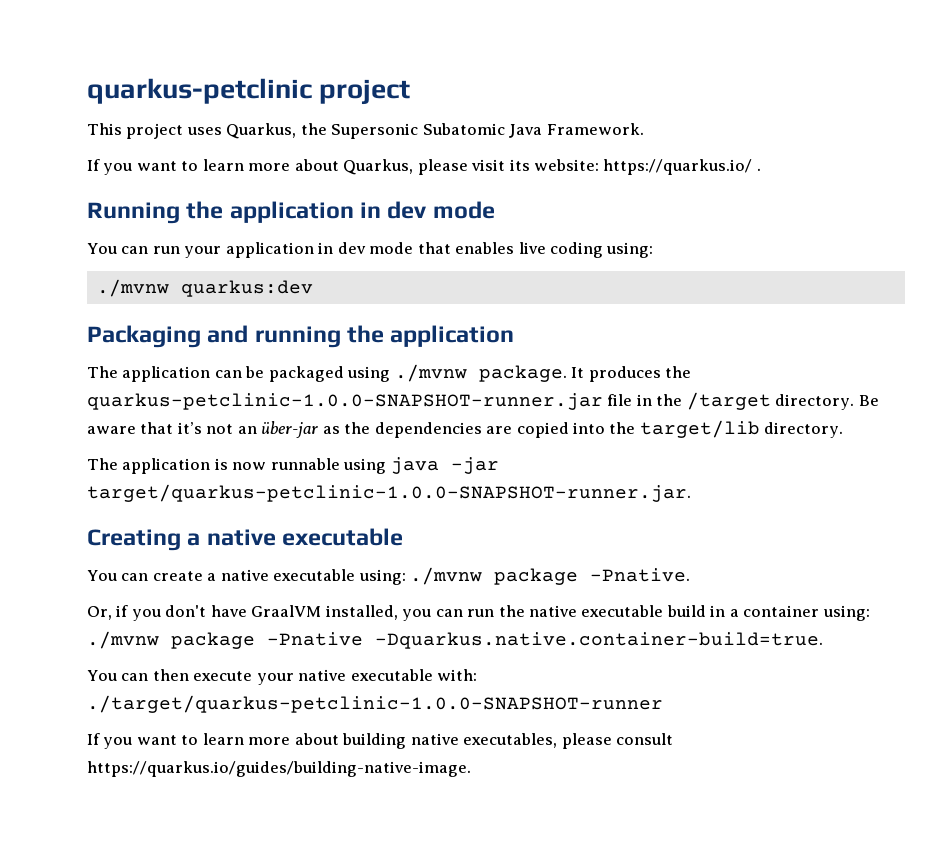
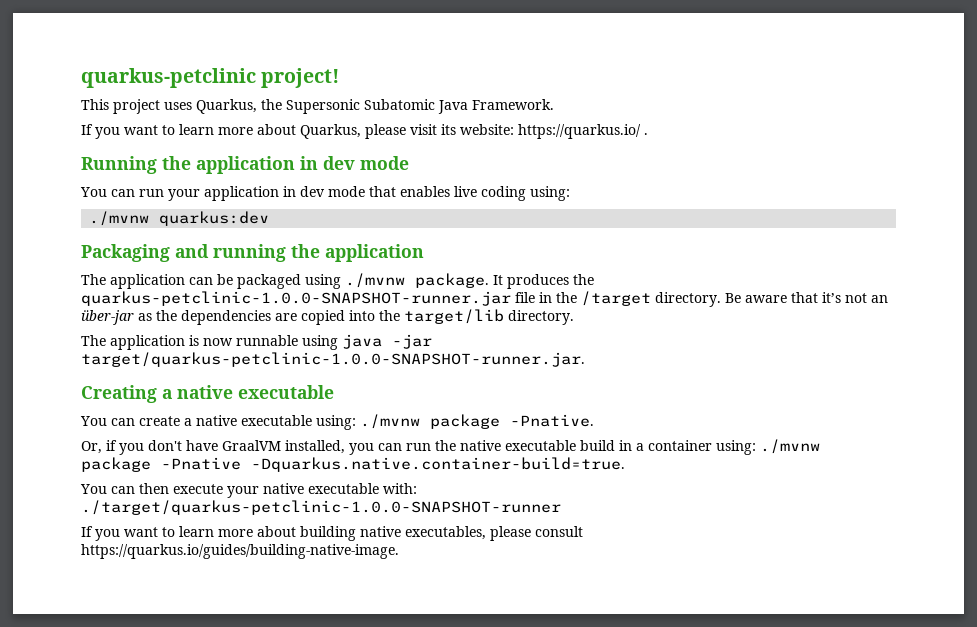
[319,79,411,105] project -> [261,68,340,88] project!

